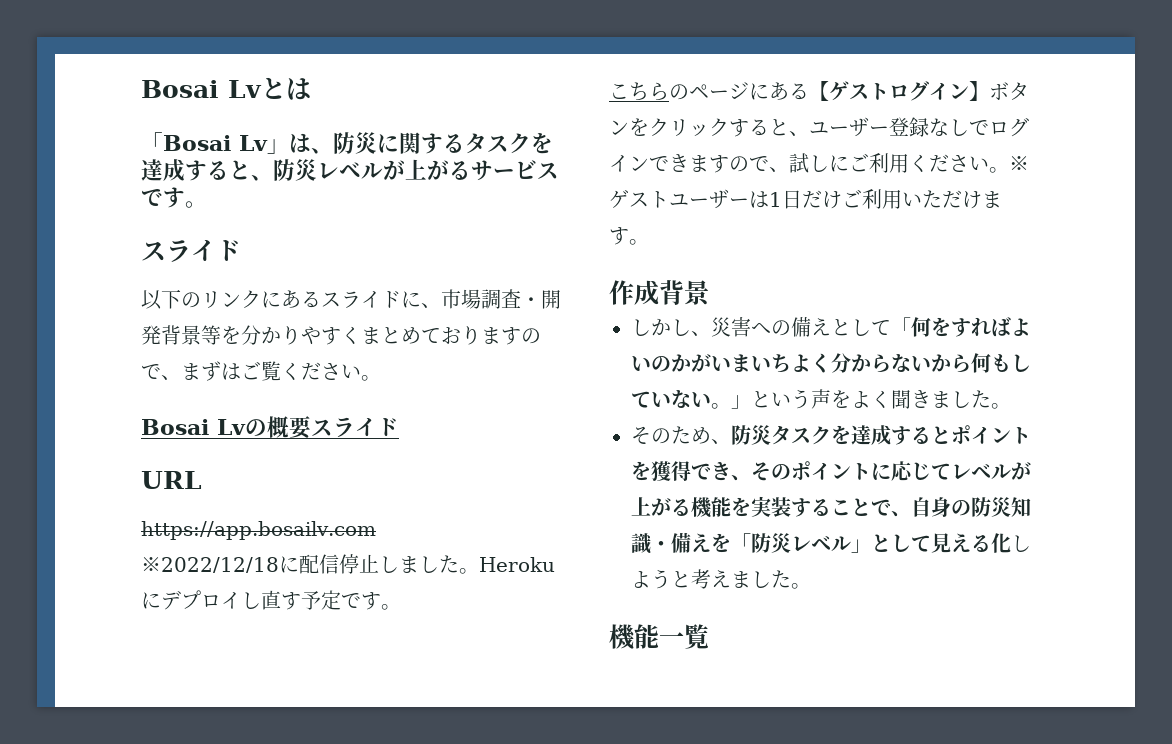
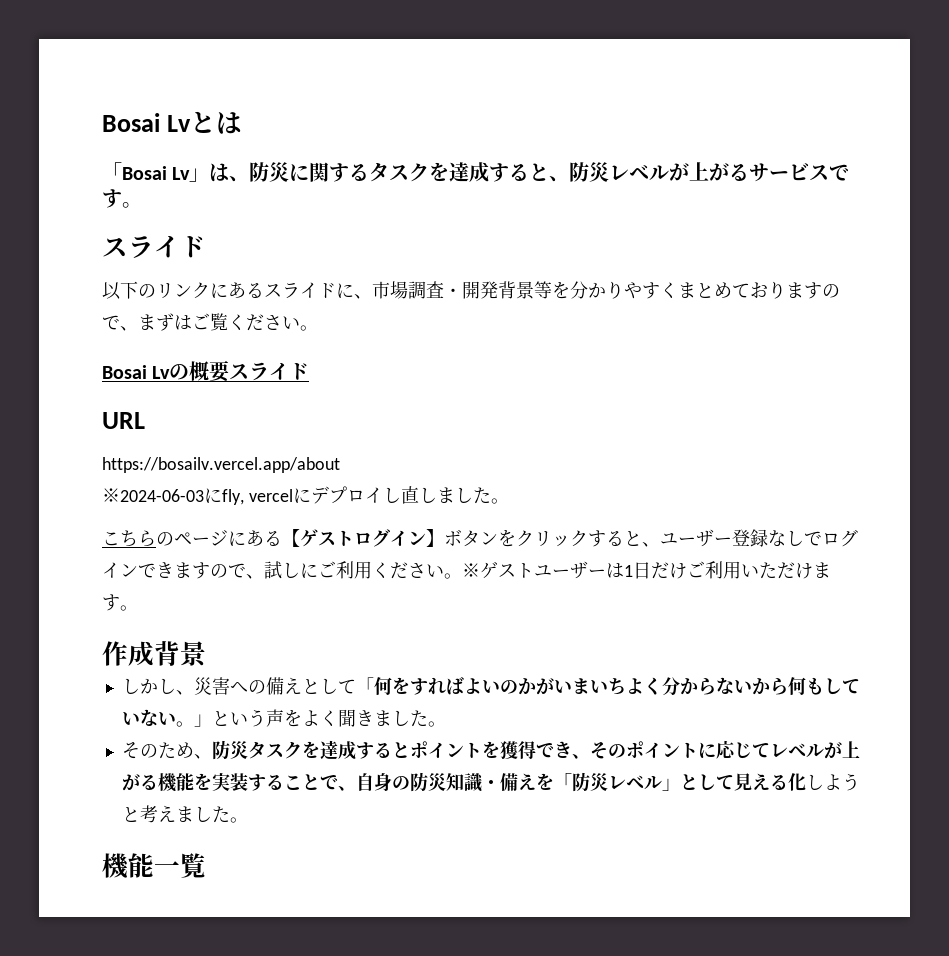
[141,521,376,540] [141,554,555,574] https://app.bosailv.com // ※2022/12/18に配信停止しました。Heroku -> [102,457,340,473] [102,488,293,505] https://bosailv.vercel.app/about // ※2024-06-03にfly, vercel
[281,590,381,610] す予定です -> [418,487,491,504] しました

